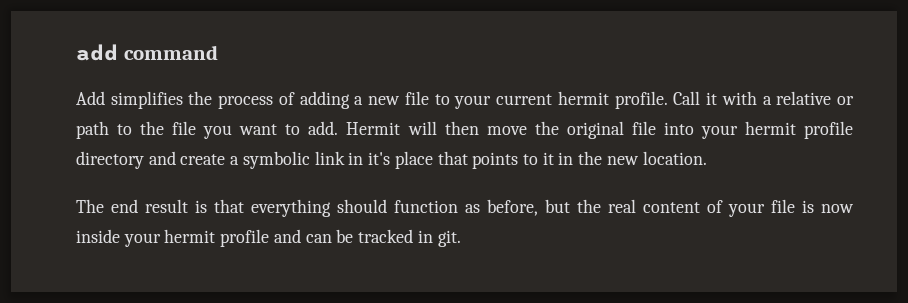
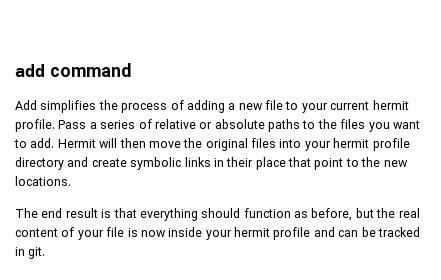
[673,91,854,105] [76,121,197,139] Call it with a relative or path to the file -> [58,119,366,132] Pass a series of relative or absolute paths to the files
[631,121,656,135] file -> [251,138,276,148] files
[230,151,574,169] a symbolic link in it's place that points to it in -> [130,157,359,170] symbolic links in their place that point to
[642,151,707,165] location. -> [15,176,71,186] locations.

